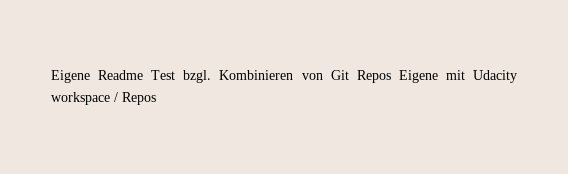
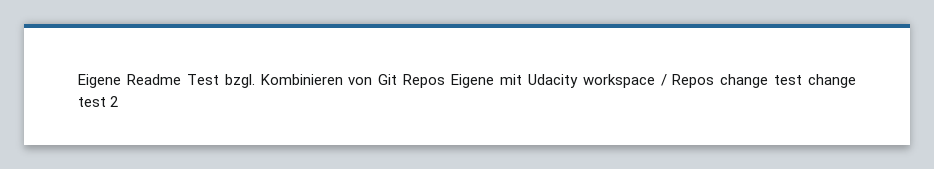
(156, 98) none -> [720,74,856,88] [78,96,119,107] change test change test 2

